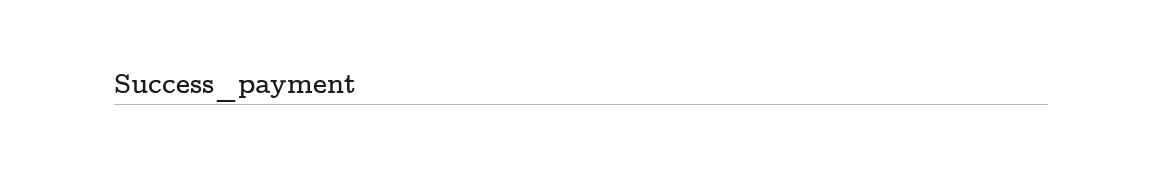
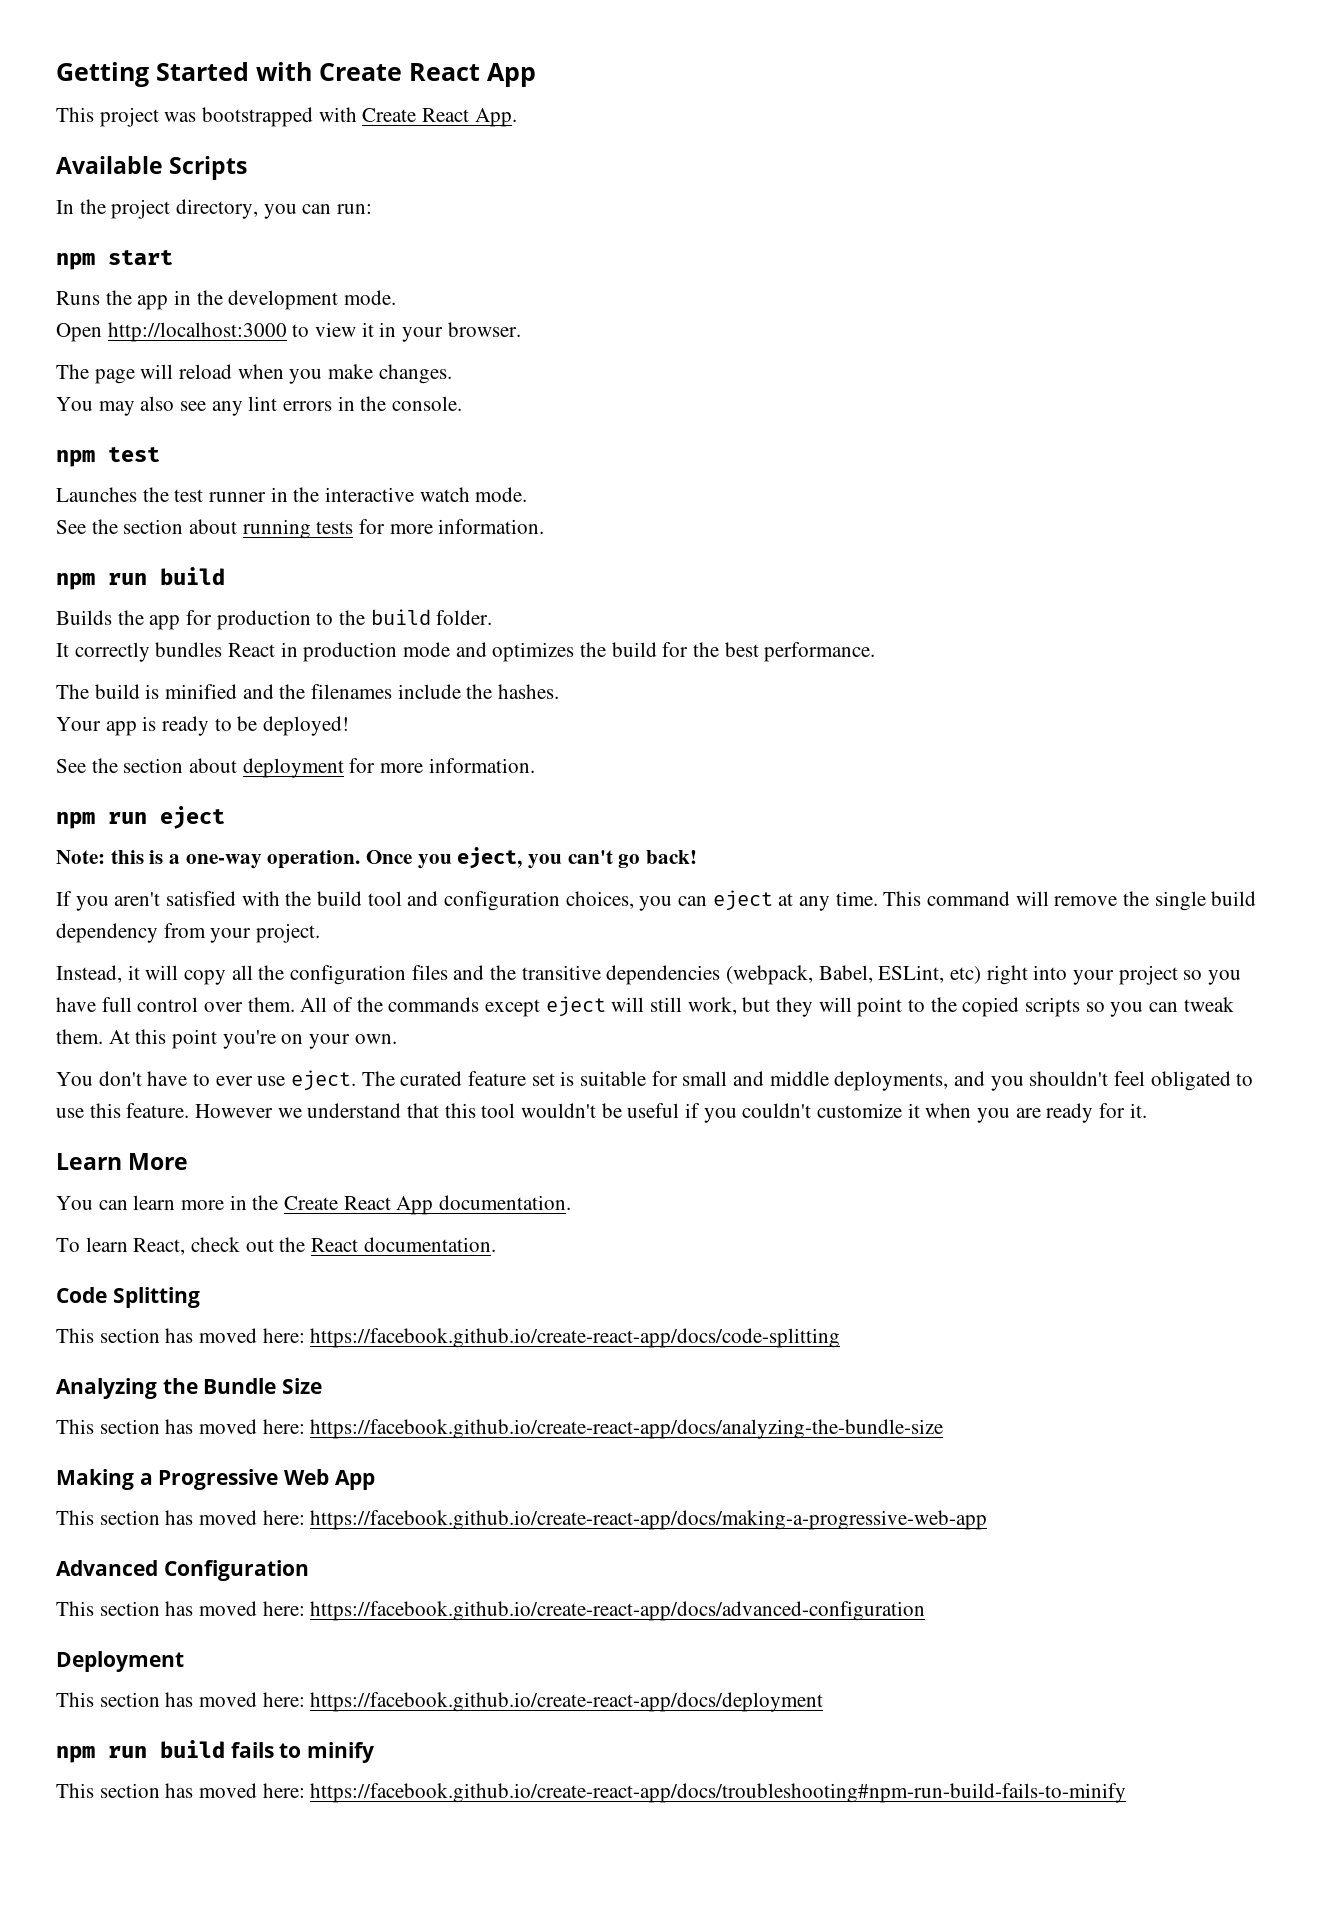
[114,74,356,102] Success_payment -> [56,62,536,87] [56,107,517,127] [56,156,248,180] [56,199,373,219] [56,250,173,270] [56,290,397,310] [56,322,521,342] [56,364,452,384] [56,396,463,416] [56,447,160,467] [56,487,528,502] [56,519,545,539] [56,567,225,590] [56,609,493,630] [56,642,876,662] [56,684,560,699] [56,716,350,736] [56,758,535,778] [56,806,225,829] [56,847,698,869] [56,890,1257,911] [56,923,321,943] [56,965,1242,985] [56,996,1234,1017] [56,1029,397,1049] [56,1070,1254,1091] [56,1103,1147,1123] [56,1153,189,1170] [56,1195,572,1215] [56,1237,496,1255] [56,1287,200,1308] [56,1328,841,1348] [56,1378,323,1399] [56,1419,944,1439] [56,1469,375,1490] [56,1510,988,1530] [56,1560,309,1581] [56,1601,926,1621] [56,1651,184,1672] [56,1692,824,1712] [56,1740,375,1763] [56,1783,1127,1803] Getting Started with Create React App // This project was bootstrapped with Create React App. // Available Scripts // In the project directory, you can run: // npm start // Runs the app in the development mode. // Open http://localhost:3000 to view it in your browser. // The page will reload when you make changes. // You may also see any lint errors in the console. // npm test // Launches the test runner in the interactive watch mode. // See the section about running tests for more information. // npm run build // Builds the app for production to the build folder. // It correctly bundles React in production mode and optimizes the build for the best performance. // The build is minified and the filenames include the hashes. // Your app is ready to be deployed! // See the section about deployment for more information. // npm run eject // Note: this is a one-way operation. Once you eject, you can't go back! // If you aren't satisfied with the build tool and configuration choices, you can eject at any time. This command will remove the single build dependency from your project. // Instead, it will copy all the configuration files and the transitive dependencies (webpack, Babel, ESLint, etc) right into your project so you have full control over them. All of the commands except eject will still work, but they will point to the copied scripts so you can tweak them. At this point you're on your own. // You don't have to ever use eject. The curated feature set is suitable for small and middle deployments, and you shouldn't feel obligated to use this feature. However we understand that this tool wouldn't be useful if you couldn't customize it when you are ready for it. // Learn More // You can learn more in the Create React App documentation. // To learn React, check out the React documentation. // Code Splitting // This section has moved here: https://facebook.github.io/create-react-app/docs/code-splitting // Analyzing the Bundle Size // This section has moved here: https://facebook.github.io/create-react-app/docs/analyzing-the-bundle-size // Making a Progressive Web App // This section has moved here: https://facebook.github.io/create-react-app/docs/making-a-progressive-web-app // Advanced Configuration // This section has moved here: https://facebook.github.io/create-react-app/docs/advanced-configuration // Deployment // This section has moved here: https://facebook.github.io/create-react-app/docs/deployment // npm run build fails to minify // This section has moved here: https://facebook.github.io/create-react-app/docs/troubleshooting#npm-run-build-fails-to-minify

